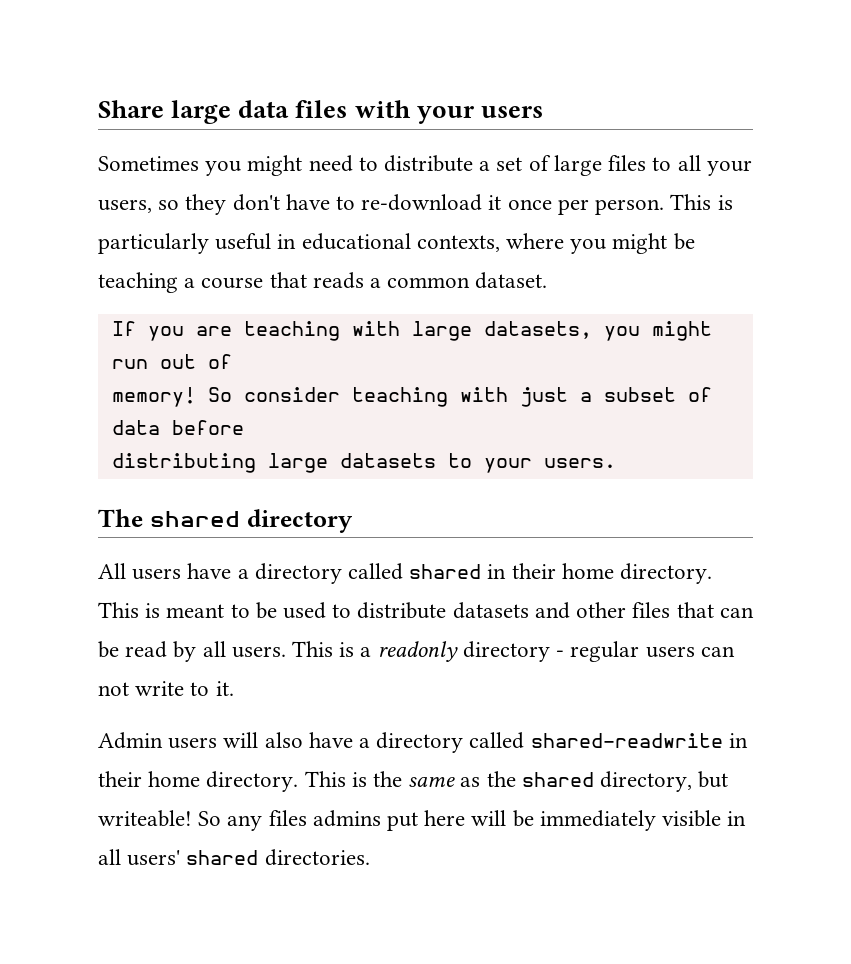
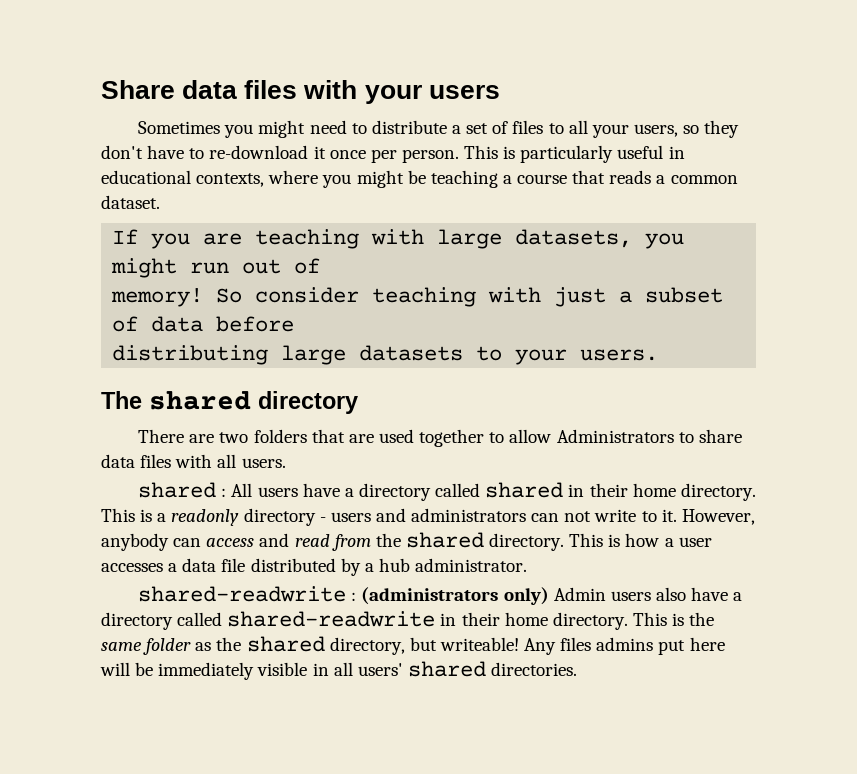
[171,100,232,124] large -> (175, 89) none
[553,155,602,176] large -> (509, 127) none
(353, 521) none -> [138,429,742,447] [101,454,286,468] [138,482,227,498] There are two folders that are used together to allow Administrators to share data files with all users. // shared :
[166,602,754,619] [98,641,355,662] meant to be used to distribute datasets and other files that can be read by all users. This is -> (153, 515) none
[570,641,695,662] regular users -> [330,508,527,522] users and administrators
(234, 688) // -> [681,509,755,525] [101,532,712,551] [101,558,528,576] [138,586,549,605] However, anybody can access and read from the shared directory. This is how a user accesses a data file distributed by a hub administrator. // shared-readwrite : (administrators only)
[223,732,259,748] will -> (651, 596) none
(456, 782) none -> [143,638,192,655] folder
[198,811,263,831] So any -> [524,638,557,655] Any

